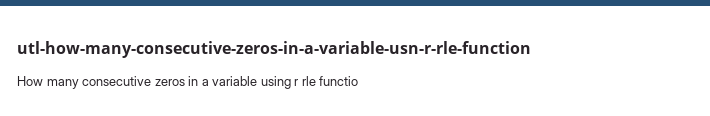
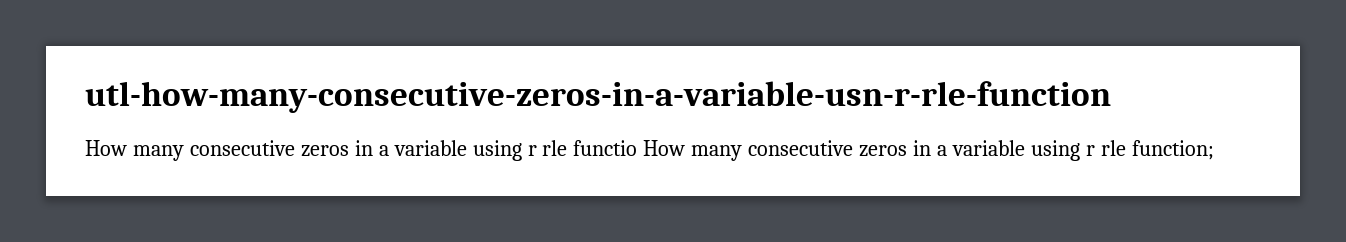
(359, 81) none -> [643,140,1214,161] How many consecutive zeros in a variable using r rle function;

